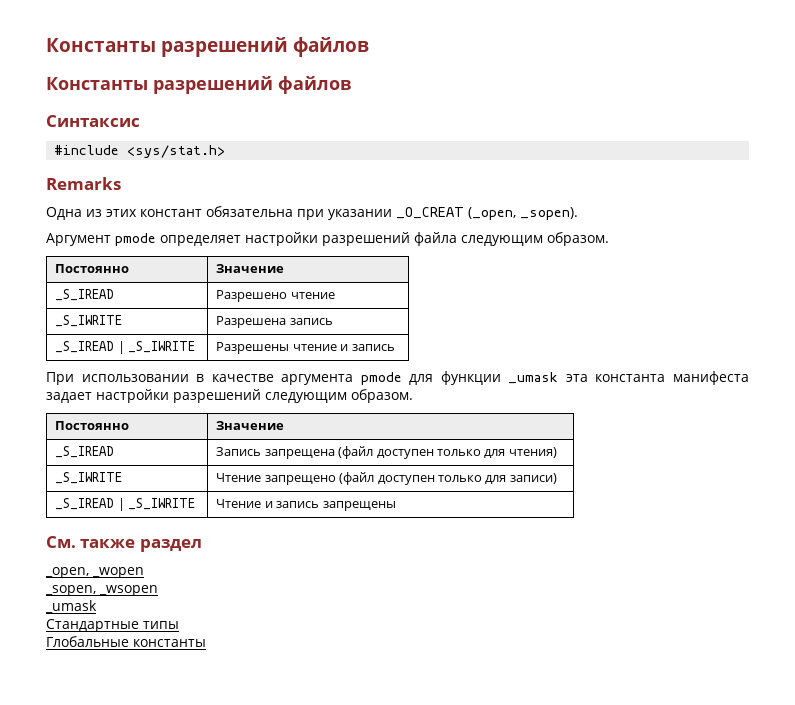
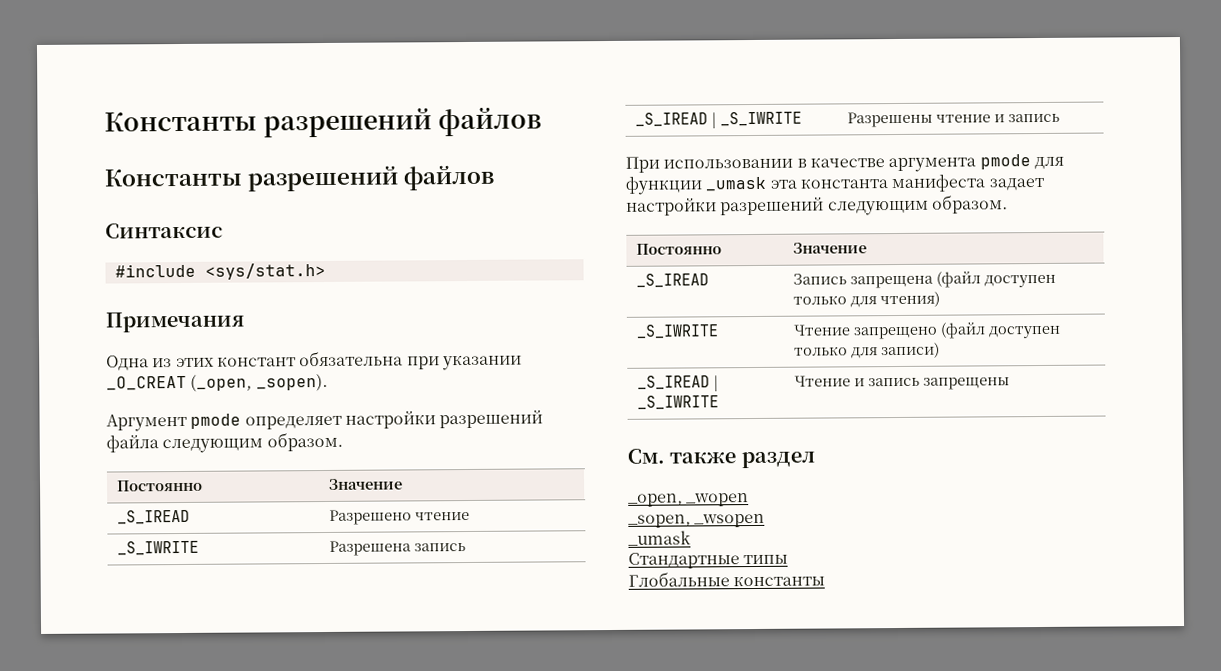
[46,177,121,190] Remarks -> [105,311,244,333] Примечания

